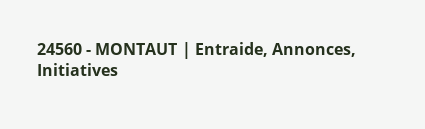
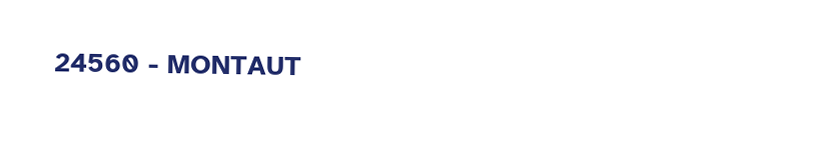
[181,42,356,59] [37,63,118,76] | Entraide, Annonces, Initiatives -> (302, 65) none

